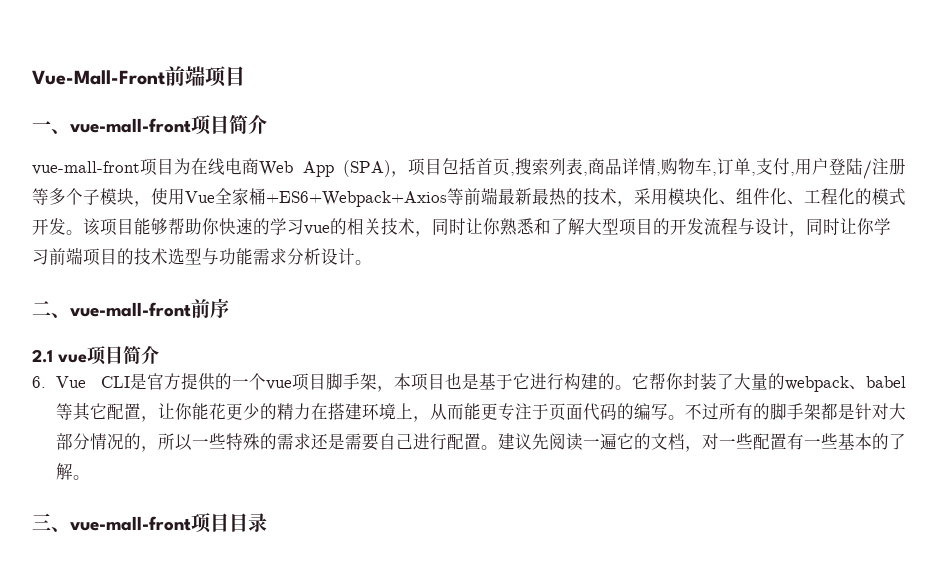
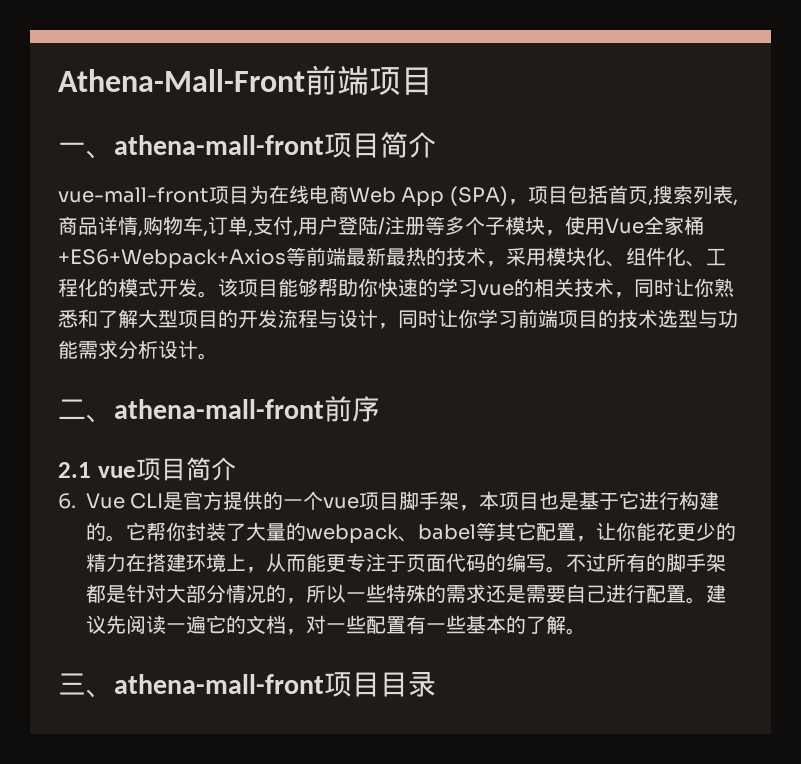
[32,70,165,85] Vue-Mall-Front -> [58,69,305,92] Athena-Mall-Front
[70,118,191,133] vue-mall-front -> [114,135,324,155] athena-mall-front
[70,302,191,317] vue-mall-front -> [114,399,324,419] athena-mall-front
[70,516,191,531] vue-mall-front -> [114,674,324,694] athena-mall-front

